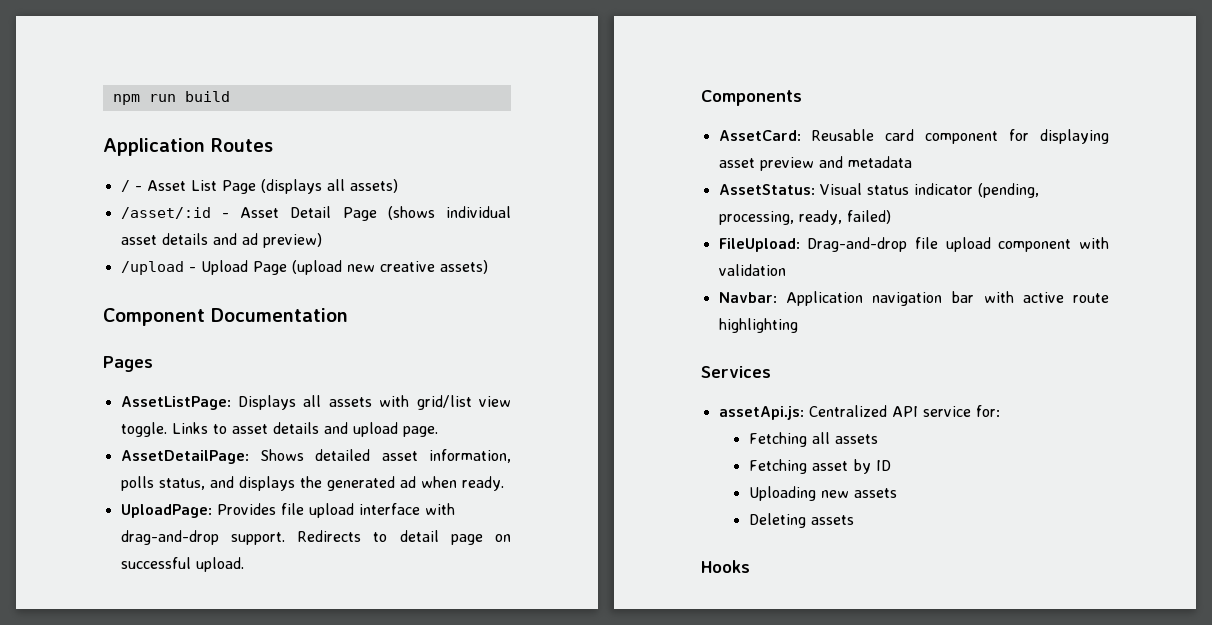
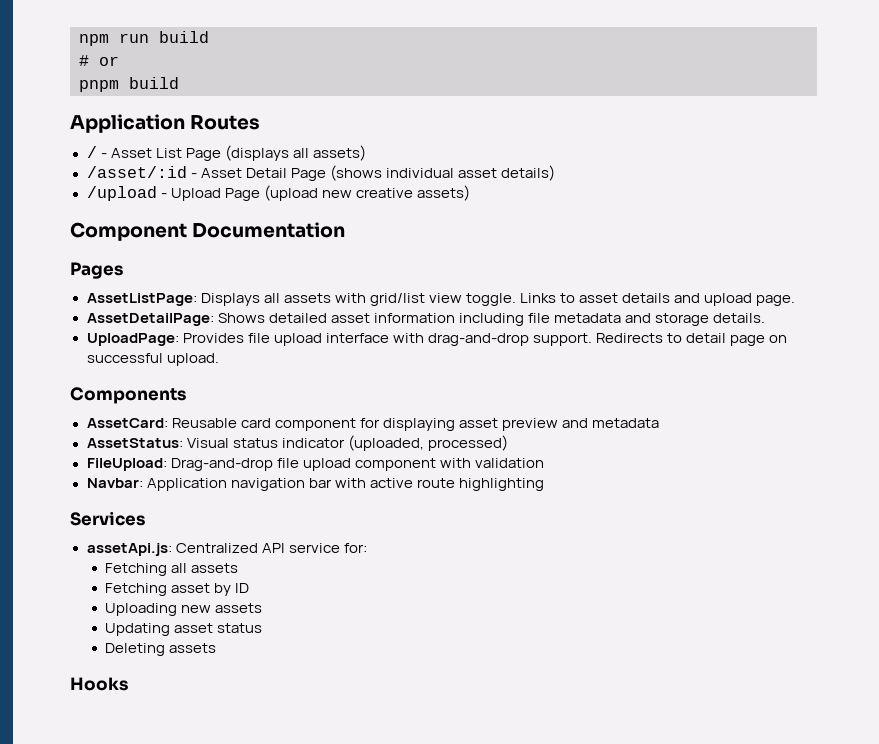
(230, 96) none -> [79,55,119,66] [79,77,179,92] // # or // pnpm build
[161,233,322,248] details and ad preview) -> [500,165,555,181] details)
[429,449,511,463] [120,476,504,491] information, polls status, and displays the generated ad when ready. -> [373,313,765,326] information including file metadata and storage details.
[977,183,1039,198] [718,210,891,225] (pending, processing, ready, failed) -> [347,435,508,451] (uploaded, processed)
(897, 493) none -> [105,623,263,636] // Updating asset status

